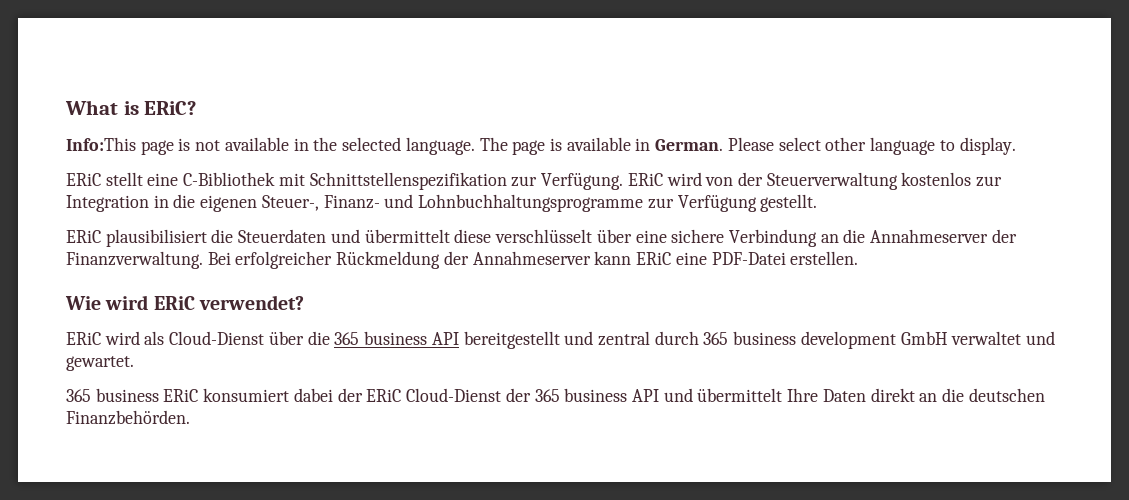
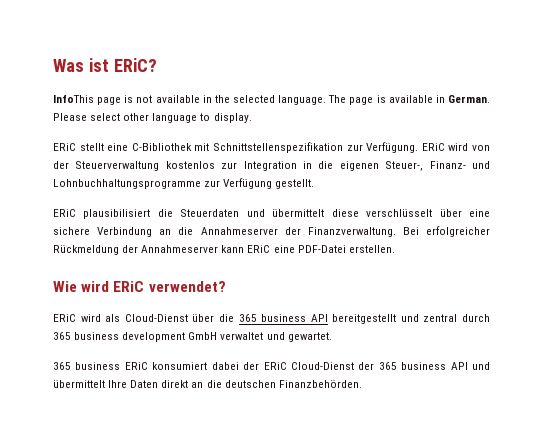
[65,100,139,115] What is -> [53,58,109,72] Was ist
[66,137,136,151] Info:This -> [53,95,94,103] InfoThis

